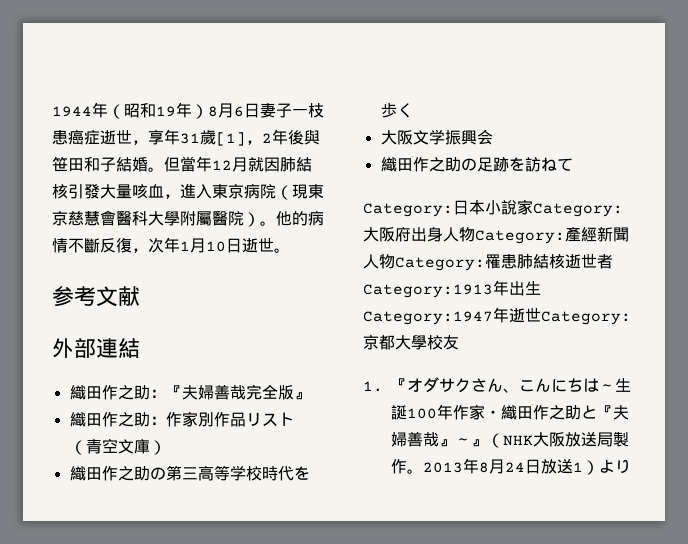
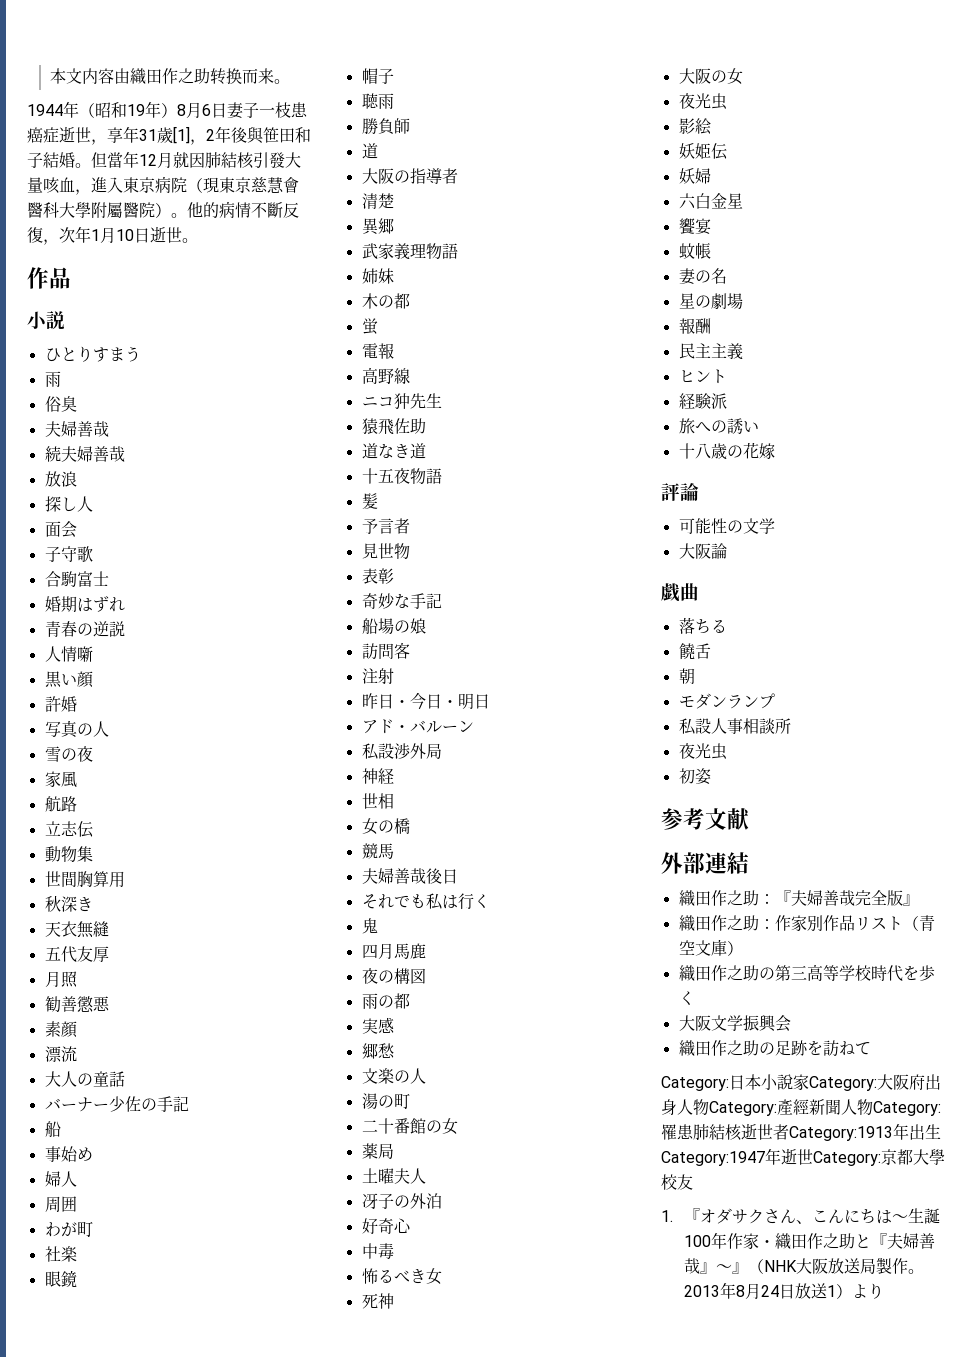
(52, 111) none -> [50,68,291,85] 本文内容由織田作之助转换而来。 //
(290, 250) none -> [27,267,71,289] [27,311,65,330] [44,346,141,362] [44,371,61,387] [44,396,77,412] [44,421,109,437] [44,446,125,462] [44,471,77,487] [44,496,93,512] [44,521,77,538] [44,546,93,562] [44,571,109,587] [44,596,125,612] [44,621,125,637] [44,646,93,662] [44,671,93,688] [44,696,77,712] [44,720,109,738] [44,746,93,762] [44,771,77,788] [44,796,77,812] [44,821,94,838] [44,846,93,863] [44,871,125,888] [44,895,93,912] [44,921,109,938] [44,946,109,963] [44,971,78,988] [44,996,110,1013] [44,1021,77,1038] [44,1046,77,1062] [44,1071,125,1087] [44,1096,189,1112] [44,1121,61,1137] [44,1146,93,1162] [44,1171,77,1187] [44,1196,77,1213] [44,1221,93,1237] [44,1246,77,1262] [44,1270,77,1288] [361,68,394,84] [361,93,394,109] [361,118,410,135] [361,143,378,159] [361,168,458,184] [361,193,394,209] [361,218,394,235] [361,243,458,260] [361,268,394,284] [361,293,410,309] [361,318,378,335] [361,343,394,359] [361,367,410,384] [361,393,442,410] [361,418,426,435] [361,443,426,459] [361,468,442,485] [361,493,378,509] [361,518,410,534] [361,543,410,560] [361,568,394,584] [361,593,442,609] [361,618,426,634] [361,642,410,660] [361,668,394,684] [361,692,490,710] [361,719,474,734] [361,743,442,760] [361,768,394,784] [361,793,394,809] [361,818,410,835] [361,843,394,859] [361,868,458,884] [361,893,490,910] [361,918,378,934] [361,943,426,959] [361,968,426,984] [361,993,410,1009] [361,1017,395,1034] [361,1043,395,1059] [361,1068,426,1084] [361,1093,410,1109] [361,1118,458,1135] [361,1143,394,1159] [361,1168,426,1184] [361,1193,442,1209] [361,1218,411,1234] [361,1243,394,1260] [361,1268,442,1285] [361,1293,394,1309] [678,68,743,85] [678,93,727,110] [678,118,712,135] [678,143,728,160] [678,168,711,184] [678,193,743,209] [678,218,711,235] [678,242,711,259] [678,268,727,285] [678,293,743,309] [678,318,711,334] [678,343,743,360] [678,369,727,384] [678,393,727,409] [678,418,759,435] [678,442,775,460] [661,483,699,501] [678,518,775,534] [678,543,727,559] [661,583,699,602] [678,617,727,634] [678,643,711,660] [678,668,695,684] [678,693,775,709] [678,718,791,735] [678,743,727,760] [678,768,711,785] // 作品 // 小説 // ひとりすまう // 雨 // 俗臭 // 夫婦善哉 // 続夫婦善哉 // 放浪 // 探し人 // 面会 // 子守歌 // 合駒富士 // 婚期はずれ // 青春の逆説 // 人情噺 // 黒い顔 // 許婚 // 写真の人 // 雪の夜 // 家風 // 航路 // 立志伝 // 動物集 // 世間胸算用 // 秋深き // 天衣無縫 // 五代友厚 // 月照 // 勧善懲悪 // 素顔 // 漂流 // 大人の童話 // バーナー少佐の手記 // 船 // 事始め // 婦人 // 周囲 // わが町 // 社楽 // 眼鏡 // 帽子 // 聴雨 // 勝負師 // 道 // 大阪の指導者 // 清楚 // 異郷 // 武家義理物語 // 姉妹 // 木の都 // 蛍 // 電報 // 高野線 // ニコ狆先生 // 猿飛佐助 // 道なき道 // 十五夜物語 // 髪 // 予言者 // 見世物 // 表彰 // 奇妙な手記 // 船場の娘 // 訪問客 // 注射 // 昨日・今日・明日 // アド・バルーン // 私設渉外局 // 神経 // 世相 // 女の橋 // 競馬 // 夫婦善哉後日 // それでも私は行く // 鬼 // 四月馬鹿 // 夜の構図 // 雨の都 // 実感 // 郷愁 // 文楽の人 // 湯の町 // 二十番館の女 // 薬局 // 土曜夫人 // 冴子の外泊 // 好奇心 // 中毒 // 怖るべき女 // 死神 // 大阪の女 // 夜光虫 // 影絵 // 妖姫伝 // 妖婦 // 六白金星 // 饗宴 // 蚊帳 // 妻の名 // 星の劇場 // 報酬 // 民主主義 // ヒント // 経験派 // 旅への誘い // 十八歳の花嫁 // 評論 // 可能性の文学 // 大阪論 // 戯曲 // 落ちる // 饒舌 // 朝 // モダンランプ // 私設人事相談所 // 夜光虫 // 初姿

